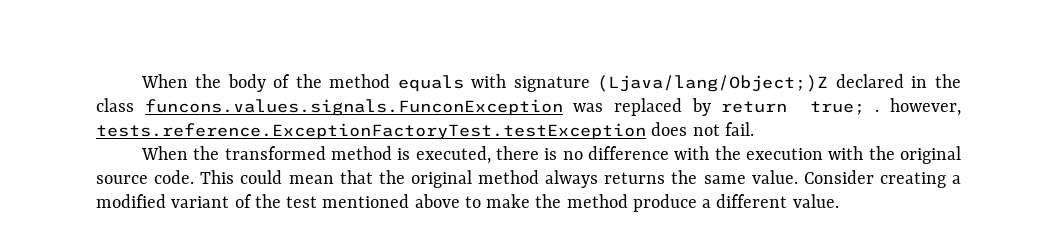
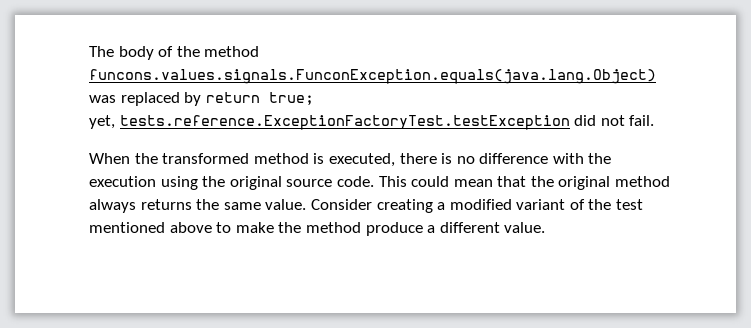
[140,74,222,88] When the -> [89,46,114,57] The
[397,74,961,92] [96,98,563,116] equals with signature (Ljava/lang/Object;)Z declared in the class funcons.values.signals.FunconException -> [89,69,656,84] funcons.values.signals.FunconException.equals(java.lang.Object)
[875,98,961,116] [96,122,688,140] . however, tests.reference.ExceptionFactoryTest.testException does -> [89,115,597,130] // yet, tests.reference.ExceptionFactoryTest.testException did
[828,146,864,160] with -> [160,176,198,190] using

